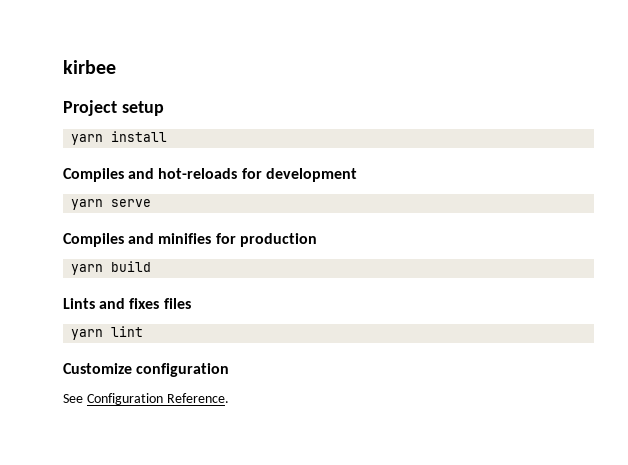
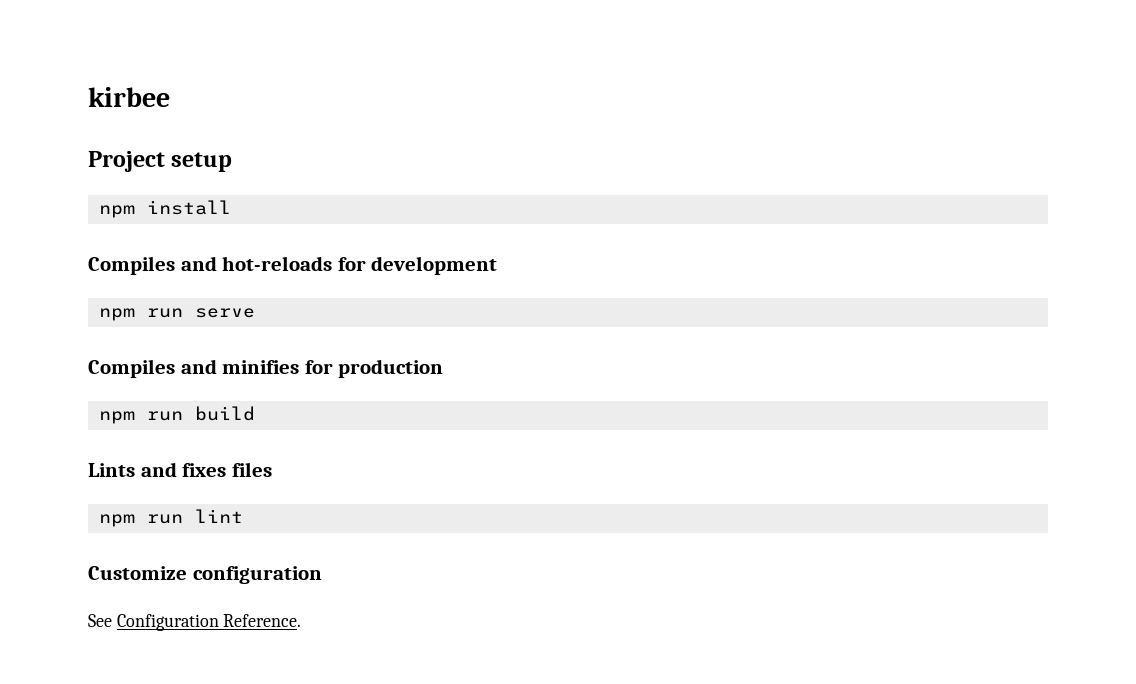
[71,134,104,145] yarn -> [98,205,135,218] npm
[71,199,104,210] yarn -> [98,308,183,321] npm run
[71,264,104,275] yarn -> [98,411,183,424] npm run
[71,329,104,340] yarn -> [98,514,183,527] npm run

